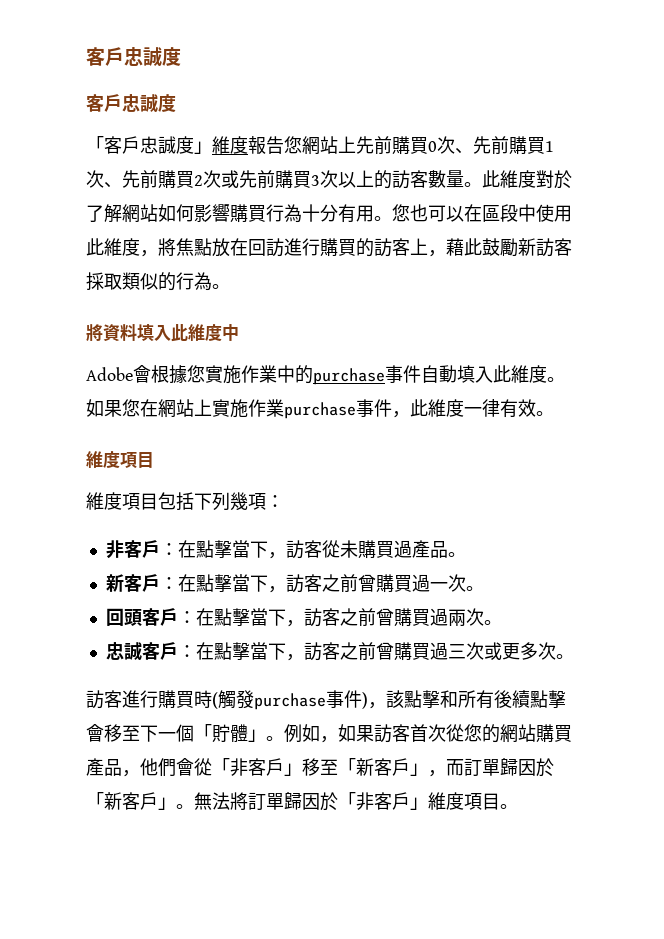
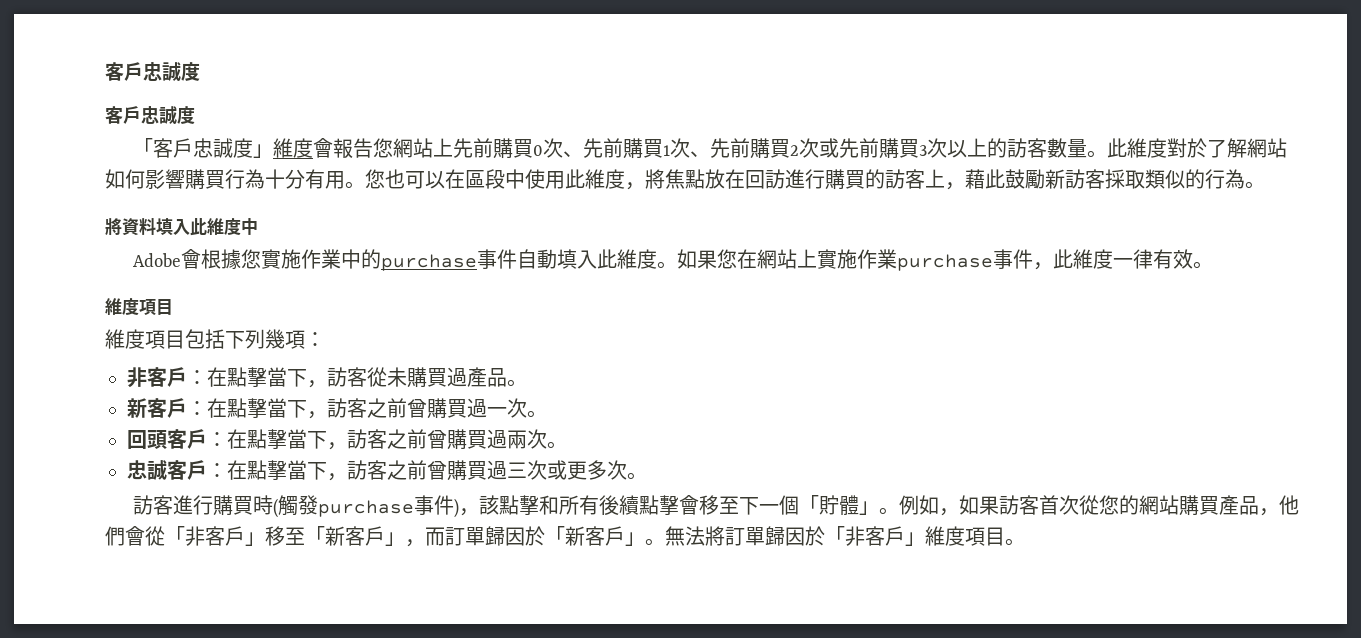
(248, 145) none -> [312,138,333,158] 會

